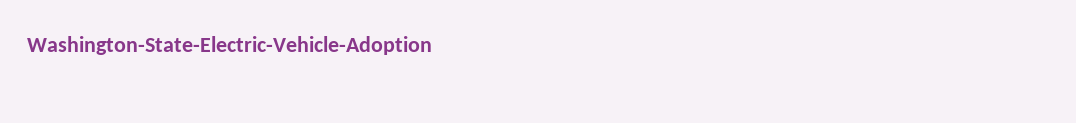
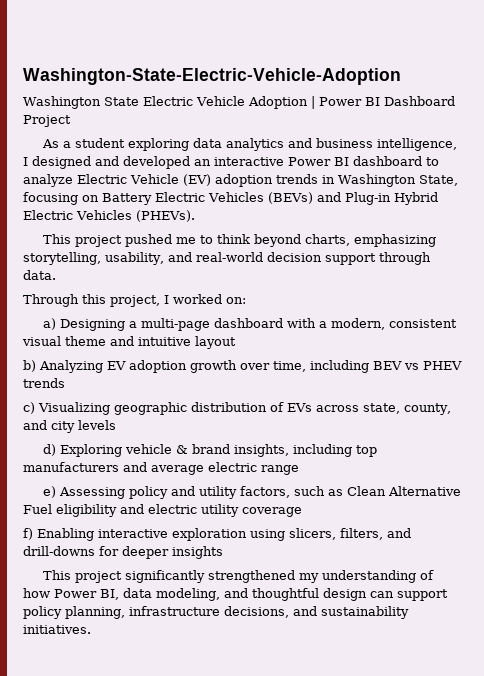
(432, 45) none -> [23,96,455,109] [23,115,71,127] [41,138,457,151] [23,156,439,169] [23,174,458,187] [23,192,438,205] [23,210,195,222] [42,234,436,247] [23,252,431,265] [23,270,56,280] [23,294,246,307] [42,318,457,331] [22,336,236,349] [23,360,462,373] [23,378,65,388] [23,402,451,415] [23,420,116,433] [42,444,377,457] [23,462,299,475] [42,486,461,499] [23,504,302,517] [23,528,411,541] [23,546,223,559] [42,570,434,583] [23,588,448,601] [23,606,409,619] [23,625,91,634] // Washington State Electric Vehicle Adoption | Power BI Dashboard Project // As a student exploring data analytics and business intelligence, I designed and developed an interactive Power BI dashboard to analyze Electric Vehicle (EV) adoption trends in Washington State, focusing on Battery Electric Vehicles (BEVs) and Plug-in Hybrid Electric Vehicles (PHEVs). // This project pushed me to think beyond charts, emphasizing storytelling, usability, and real-world decision support through data. // Through this project, I worked on: // a) Designing a multi-page dashboard with a modern, consistent visual theme and intuitive layout // b) Analyzing EV adoption growth over time, including BEV vs PHEV trends // c) Visualizing geographic distribution of EVs across state, county, and city levels // d) Exploring vehicle & brand insights, including top manufacturers and average electric range // e) Assessing policy and utility factors, such as Clean Alternative Fuel eligibility and electric utility coverage // f) Enabling interactive exploration using slicers, filters, and drill-downs for deeper insights // This project significantly strengthened my understanding of how Power BI, data modeling, and thoughtful design can support policy planning, infrastructure decisions, and sustainability initiatives.

